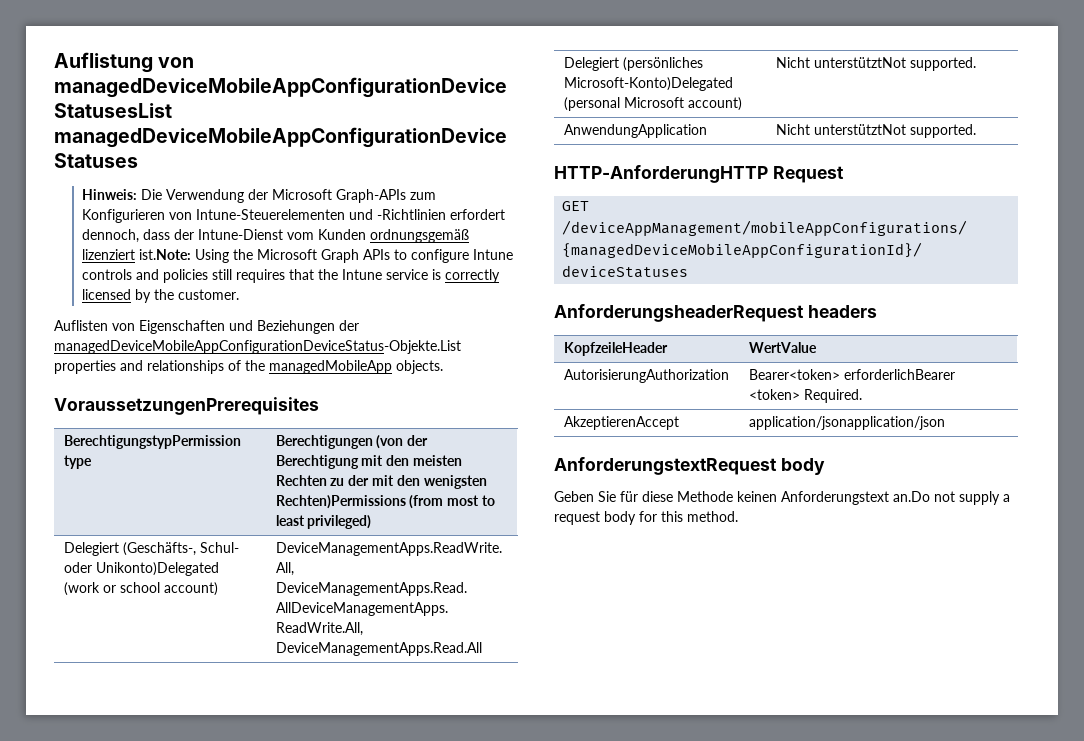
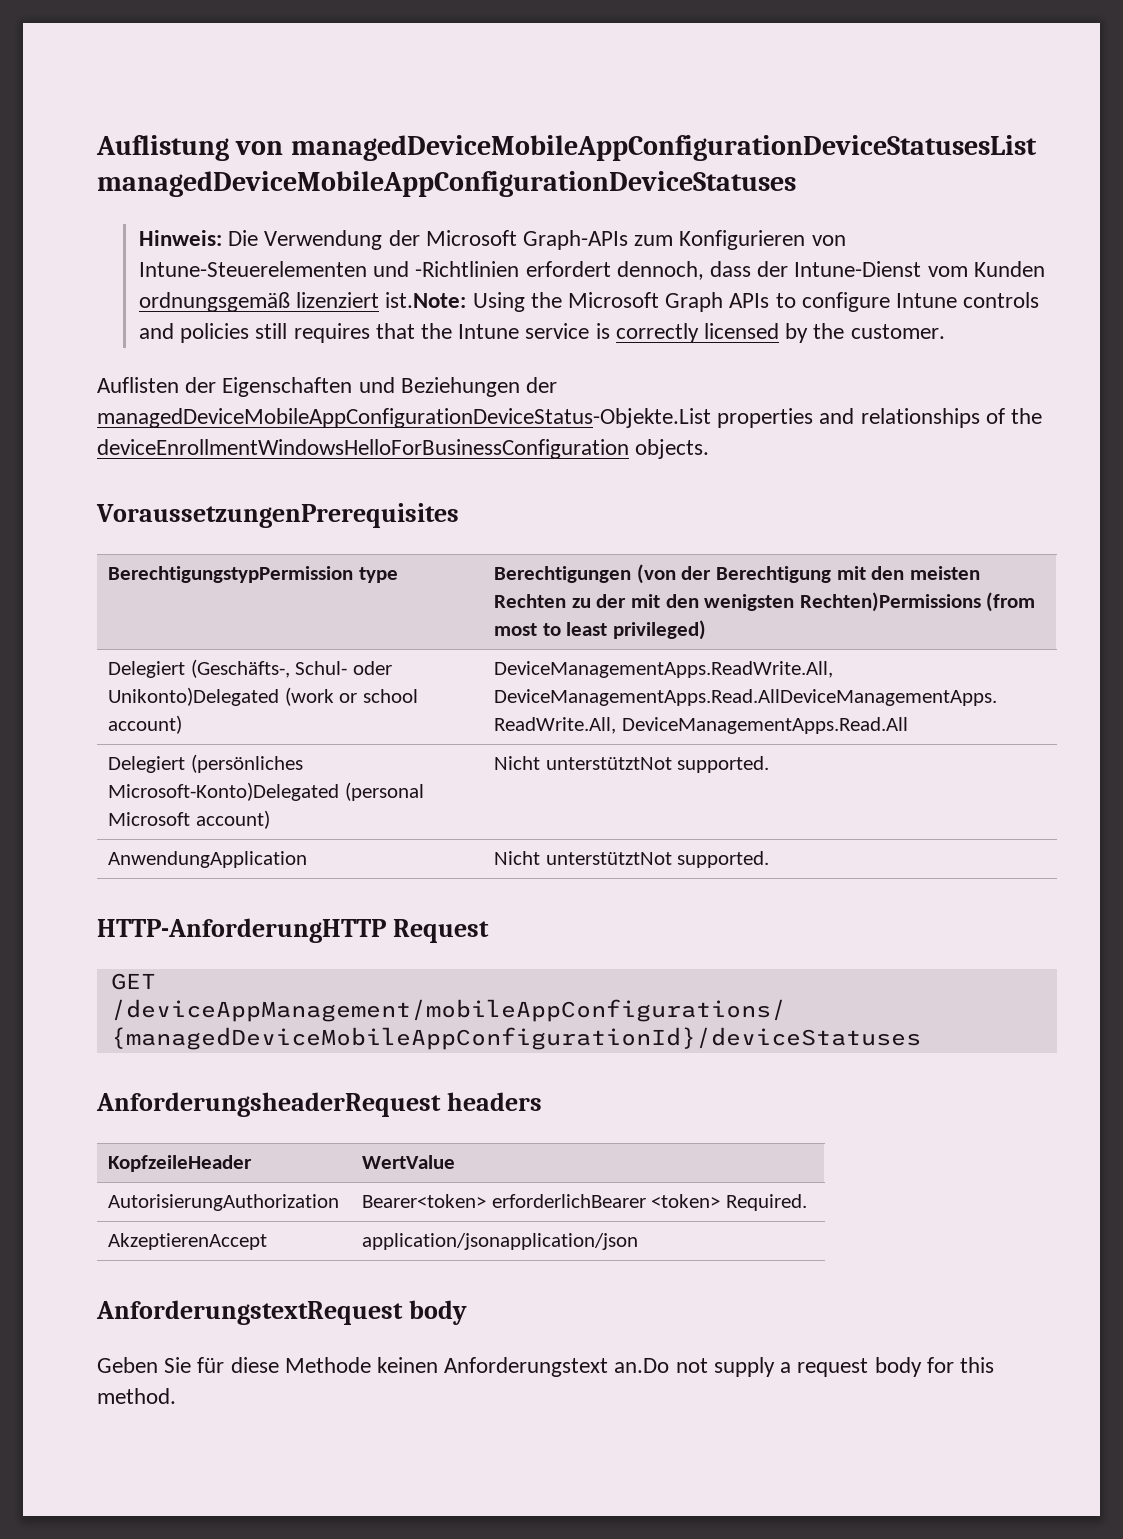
[112,323,135,331] von -> [185,377,217,393] der
[269,360,392,374] managedMobileApp -> [97,439,629,459] deviceEnrollmentWindowsHelloForBusinessConfiguration

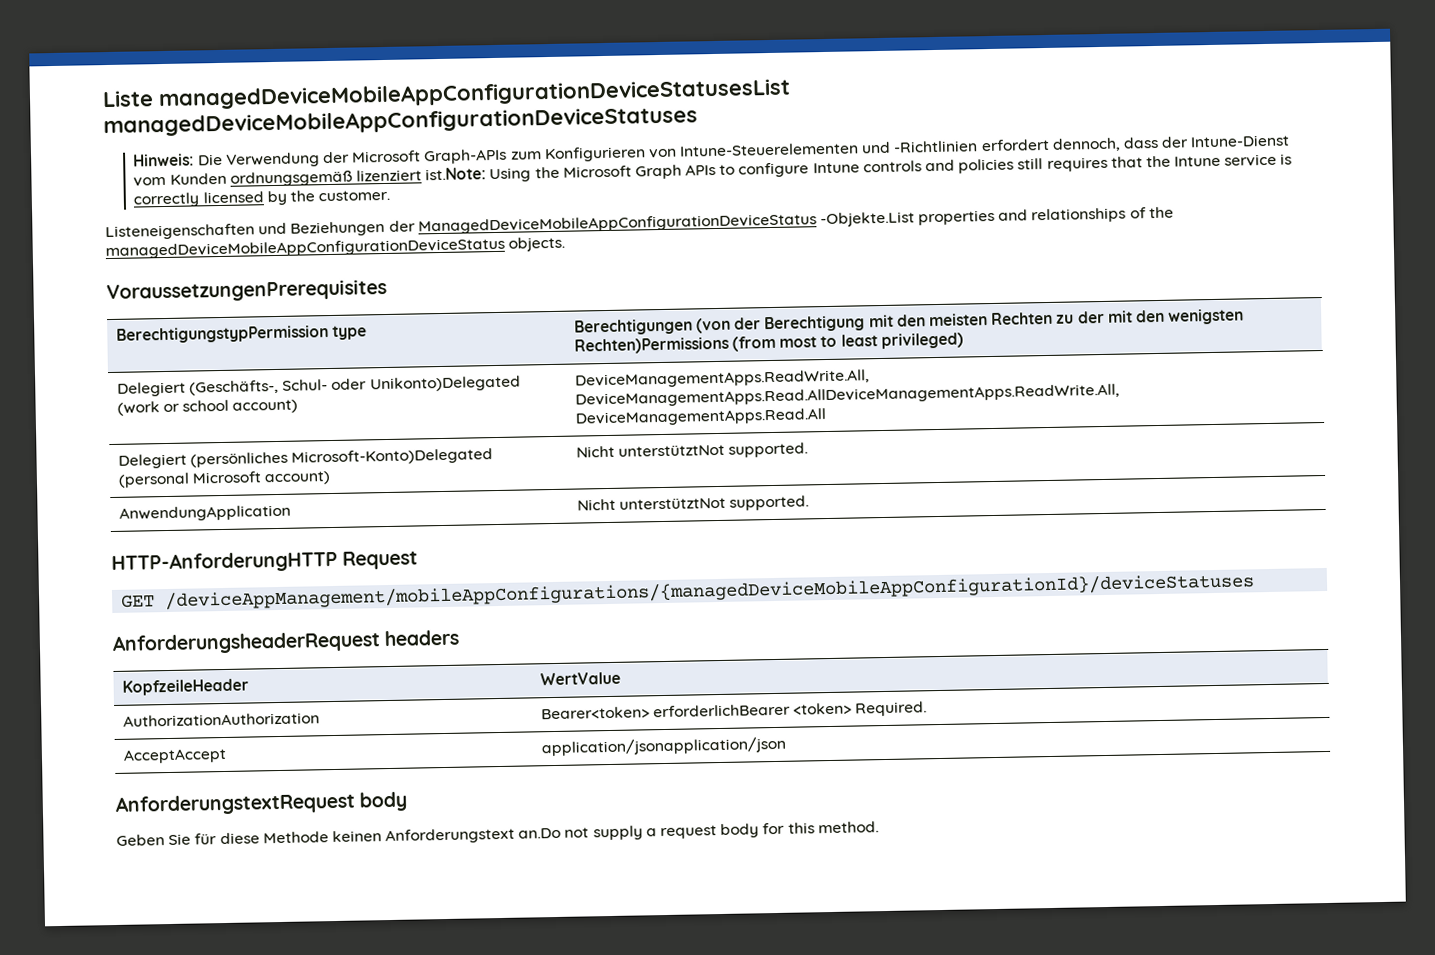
[96,135,284,161] Auflistung von -> [102,90,154,108] Liste
[97,377,353,397] Auflisten der Eigenschaften -> [105,223,255,241] Listeneigenschaften
[97,408,711,428] managedDeviceMobileAppConfigurationDeviceStatus-Objekte.List -> [417,211,915,235] ManagedDeviceMobileAppConfigurationDeviceStatus -Objekte.List
[97,439,629,459] deviceEnrollmentWindowsHelloForBusinessConfiguration -> [105,237,505,260] managedDeviceMobileAppConfigurationDeviceStatus
[108,1194,340,1211] AutorisierungAuthorization -> [122,712,320,727] AuthorizationAuthorization
[108,1233,268,1250] AkzeptierenAccept -> [122,747,227,764] AcceptAccept

